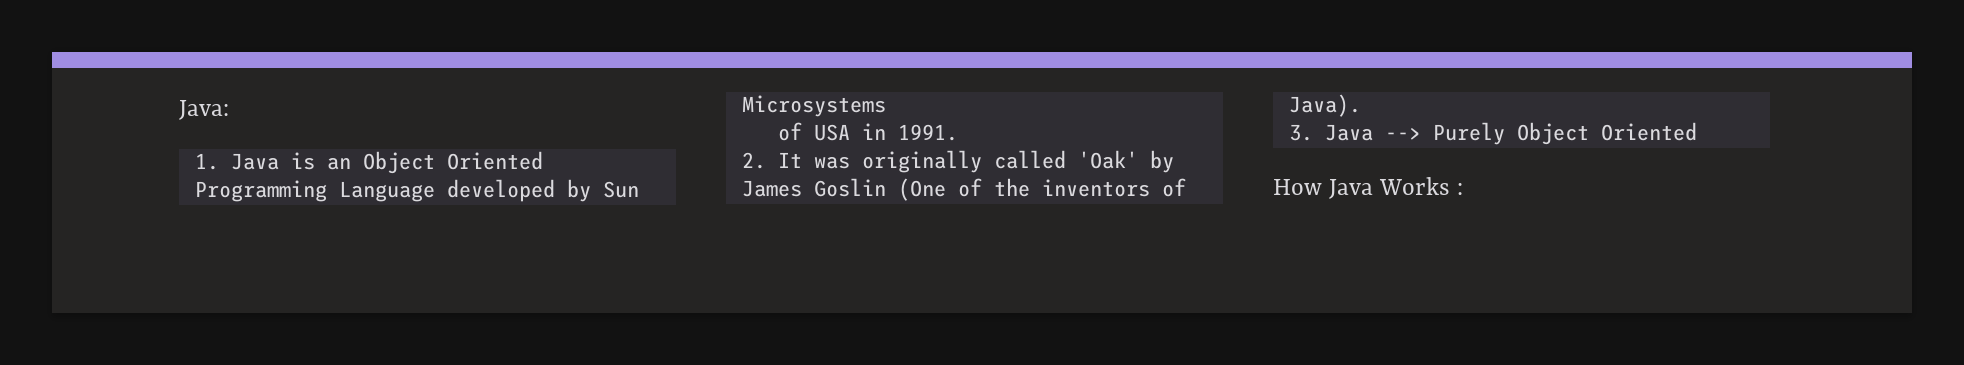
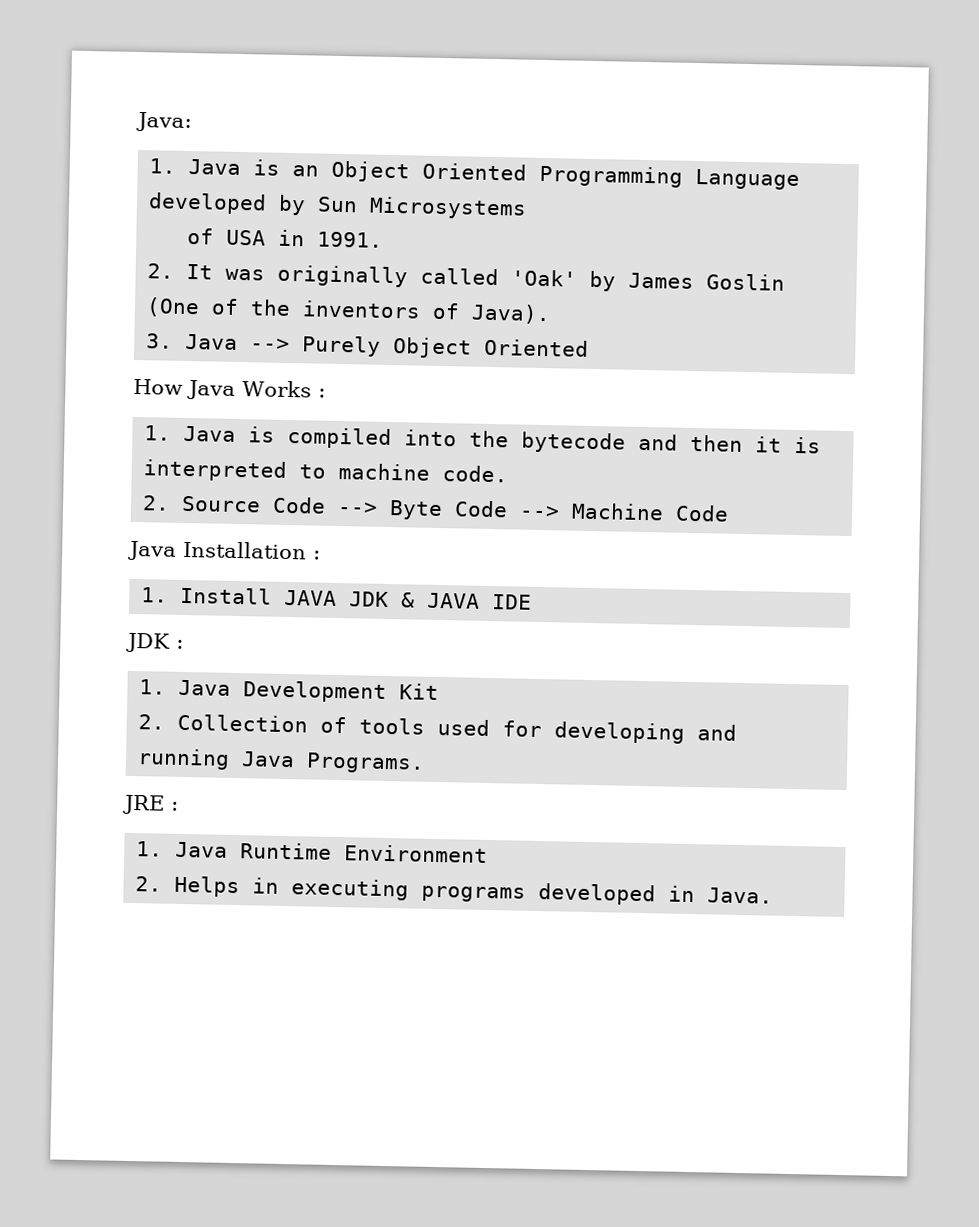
(1464, 189) none -> [144,425,822,454] [143,459,509,483] [142,495,730,522] [127,540,321,561] [141,586,533,610] [126,632,184,653] [139,679,440,704] [138,713,738,744] [137,748,426,774] [122,794,179,815] [136,841,489,864] [135,875,774,906] // 1. Java is compiled into the bytecode and then it is interpreted to machine code. // 2. Source Code --> Byte Code --> Machine Code // Java Installation : // 1. Install JAVA JDK & JAVA IDE // JDK : // 1. Java Development Kit // 2. Collection of tools used for developing and running Java Programs. // JRE : // 1. Java Runtime Environment // 2. Helps in executing programs developed in Java.

